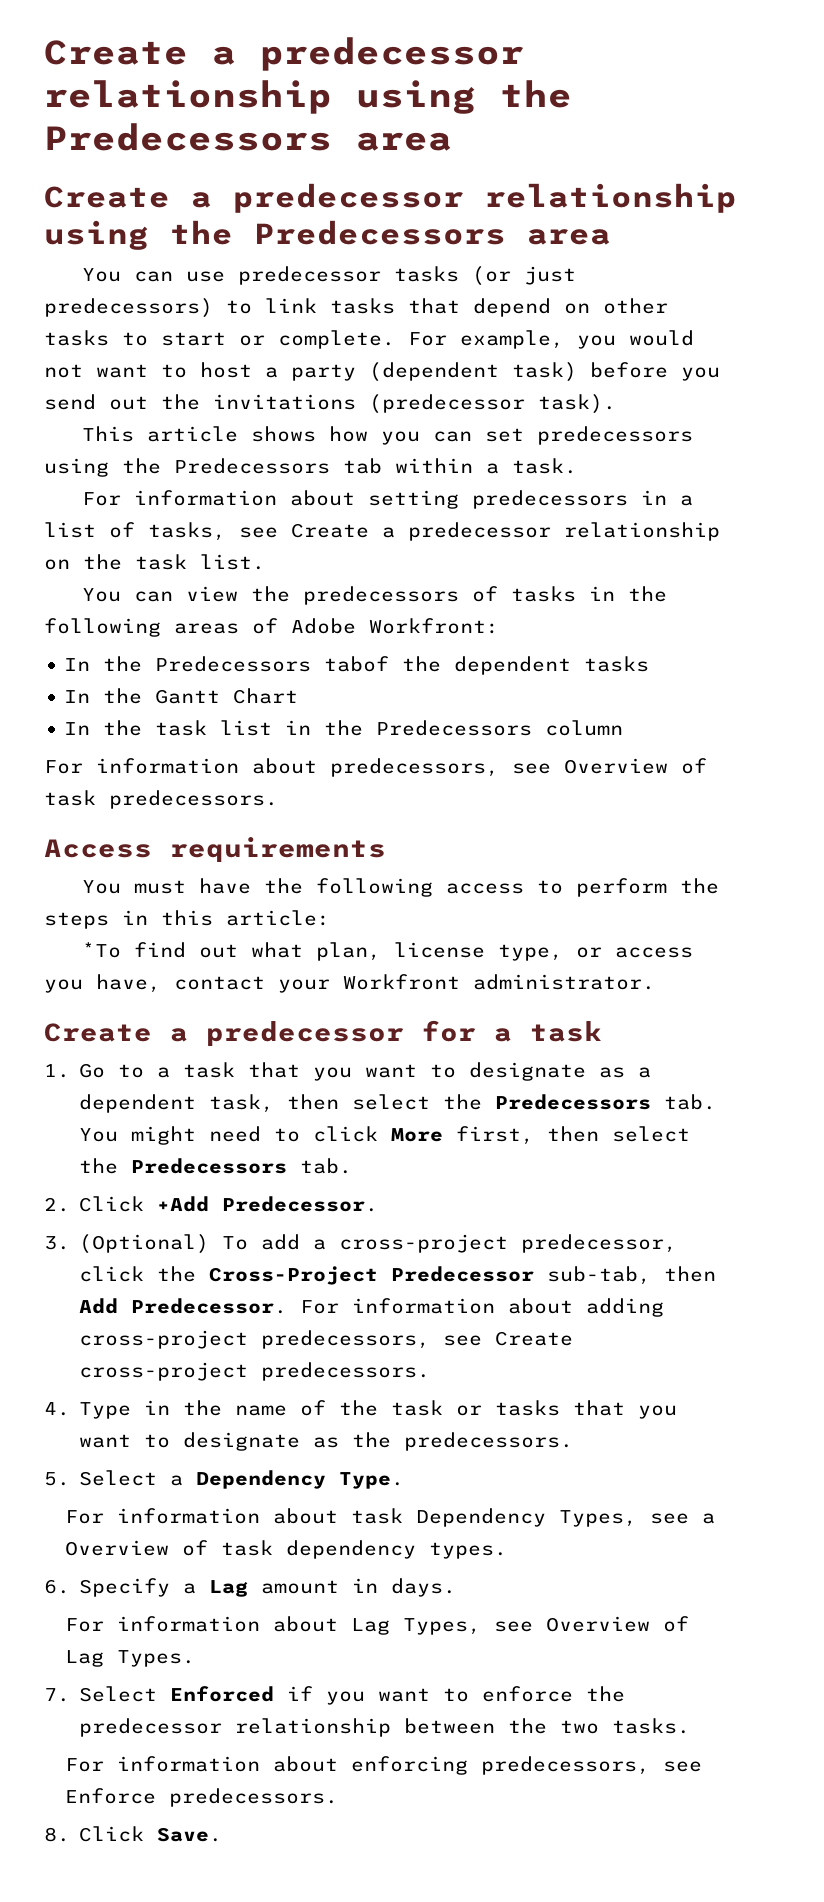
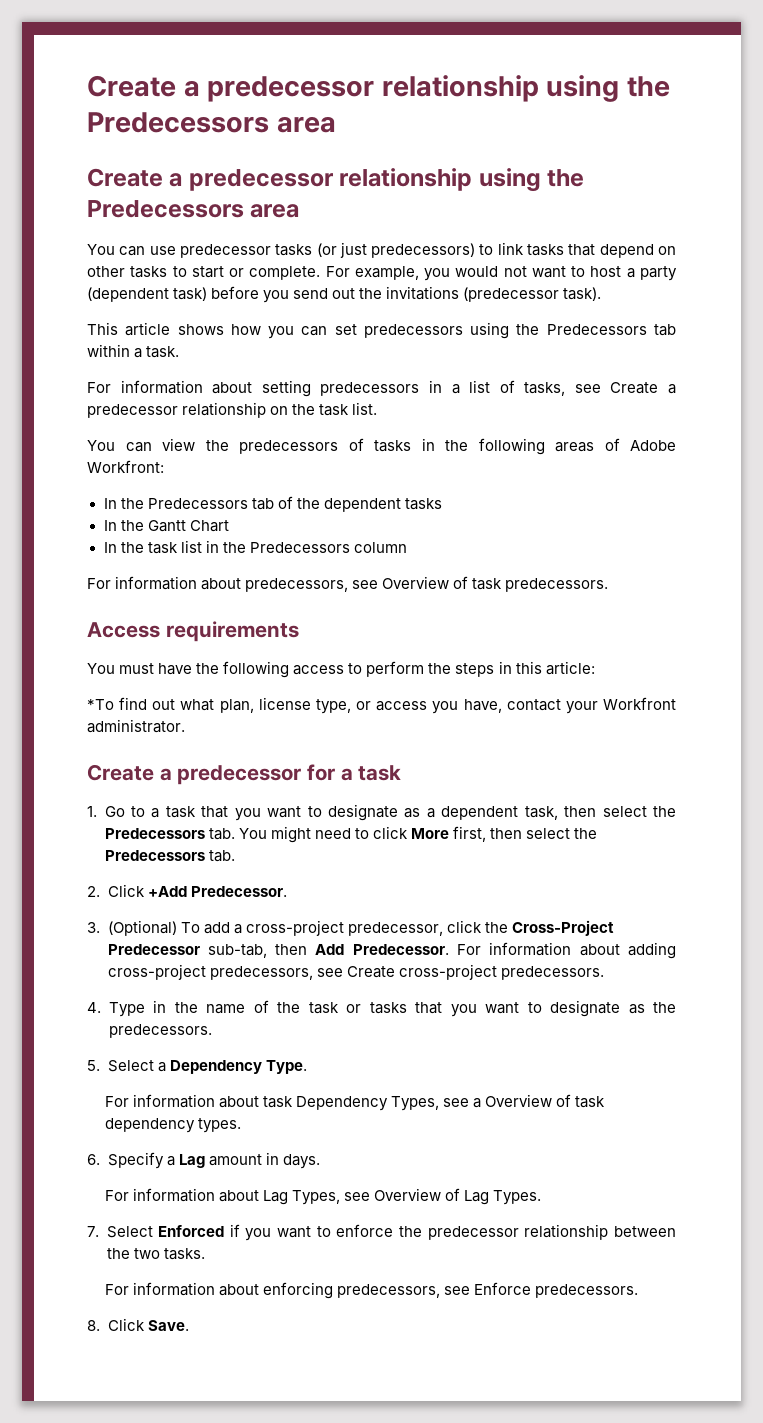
[324,656,390,672] tabof -> [251,496,293,510] tab of

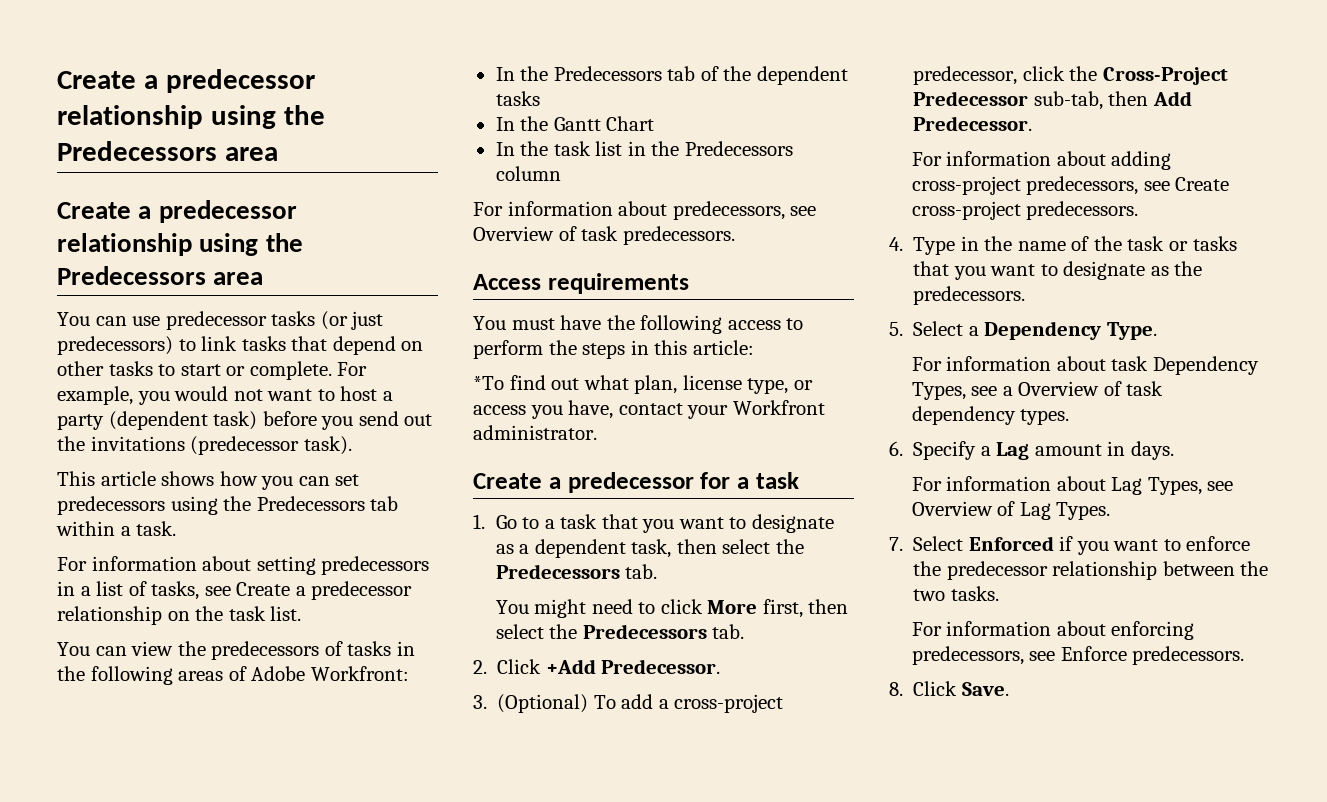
(235, 834) none -> (658, 571) //
(449, 949) none -> (1033, 123) //

